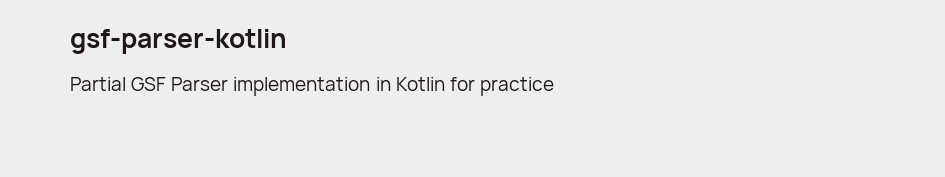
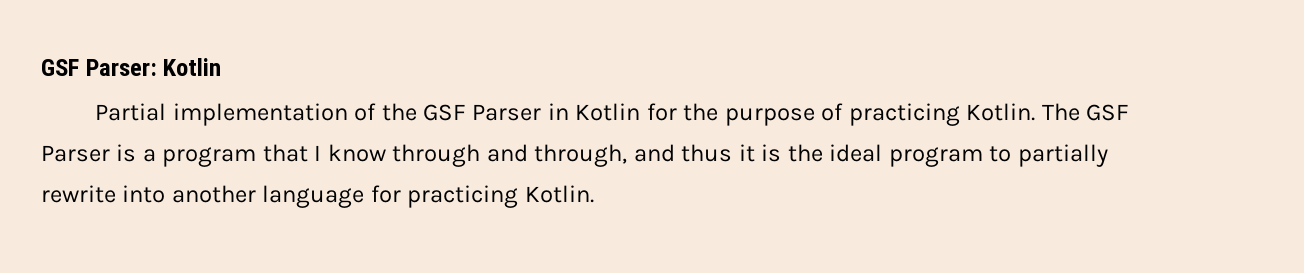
[70,29,287,54] [70,77,371,96] gsf-parser-kotlin // Partial GSF Parser implementation -> [41,58,222,76] [95,103,542,126] GSF Parser: Kotlin // Partial implementation of the GSF Parser
[479,77,554,96] practice -> [683,103,1130,126] [41,144,1108,167] [41,185,594,208] the purpose of practicing Kotlin. The GSF Parser is a program that I know through and through, and thus it is the ideal program to partially rewrite into another language for practicing Kotlin.

